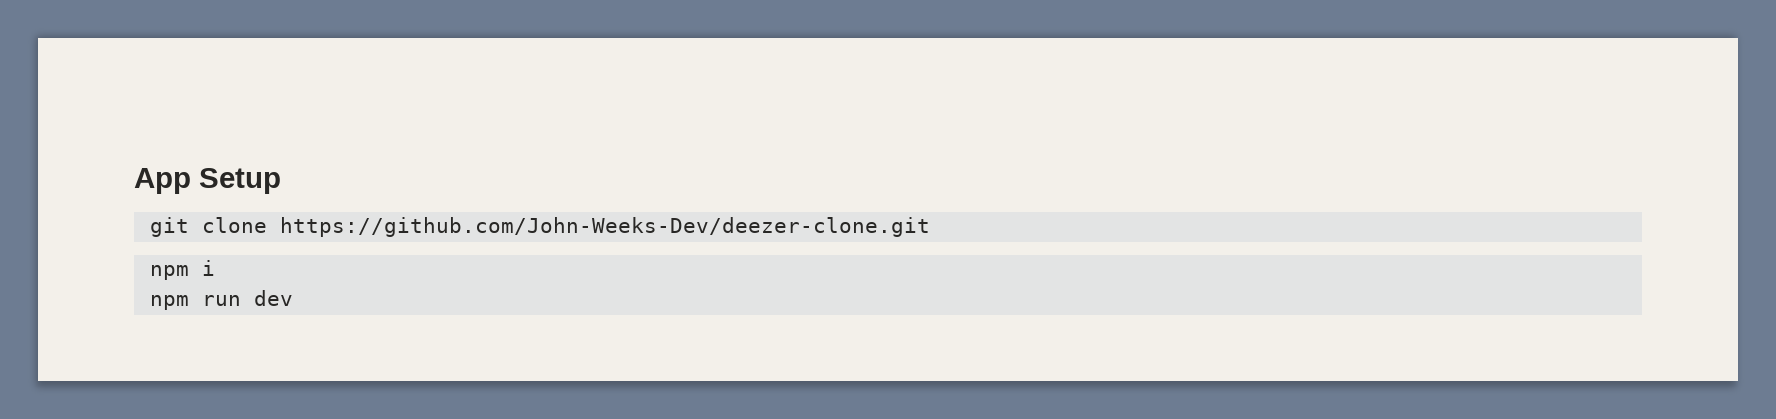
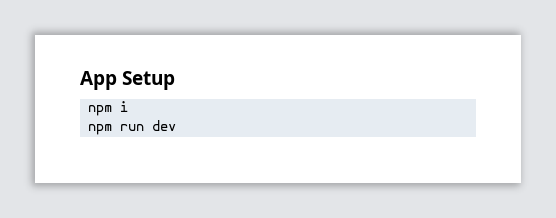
[149,217,930,237] // git clone https://github.com/John-Weeks-Dev/deezer-clone.git -> (176, 80) none

